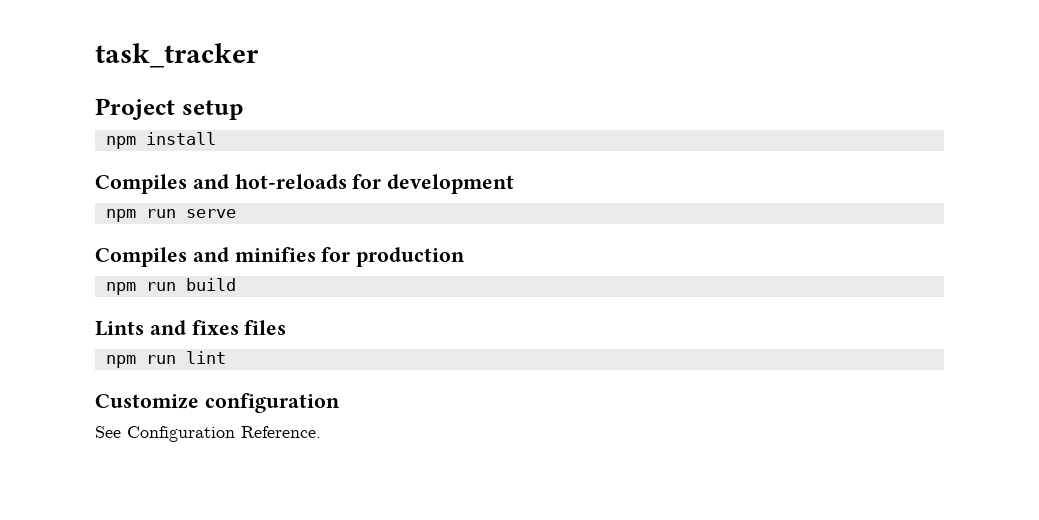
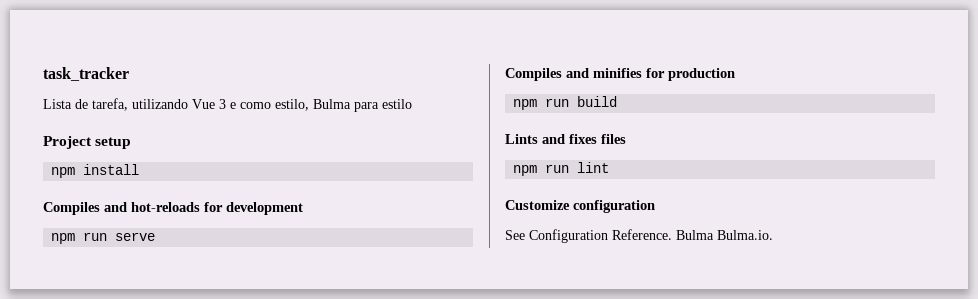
(259, 55) none -> [43,98,412,112] // Lista de tarefa, utilizando Vue 3 e como estilo, Bulma para estilo
(321, 432) none -> [676,230,773,240] Bulma Bulma.io.

